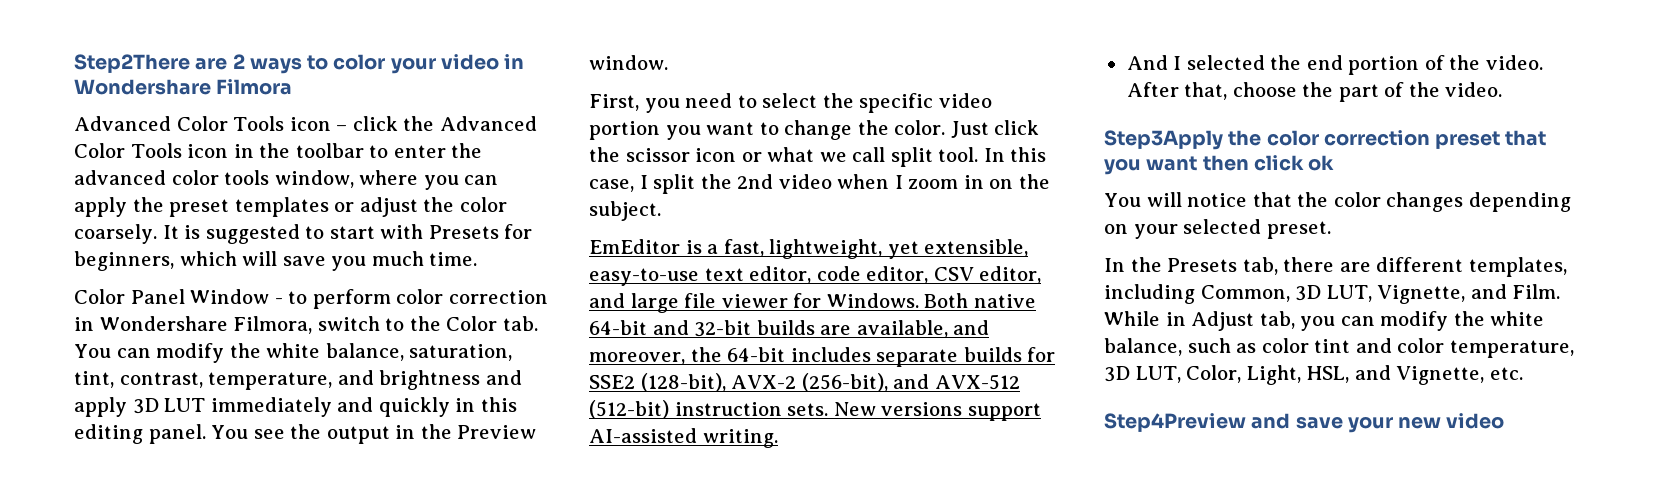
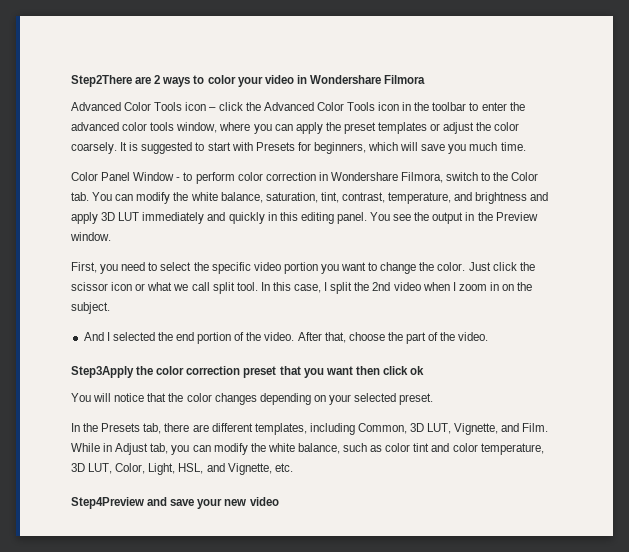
[589,239,1029,259] [589,266,1042,286] [589,293,1036,313] [589,320,990,338] [589,347,1056,367] [589,373,1020,392] [589,400,1041,421] [589,428,778,448] // EmEditor is a fast, lightweight, yet extensible, easy-to-use text editor, code editor, CSV editor, and large file viewer for Windows. Both native 64-bit and 32-bit builds are available, and moreover, the 64-bit includes separate builds for SSE2 (128-bit), AVX-2 (256-bit), and AVX-512 (512-bit) instruction sets. New versions support AI-assisted writing. -> (110, 308) none

